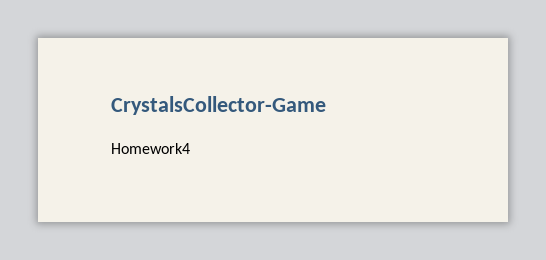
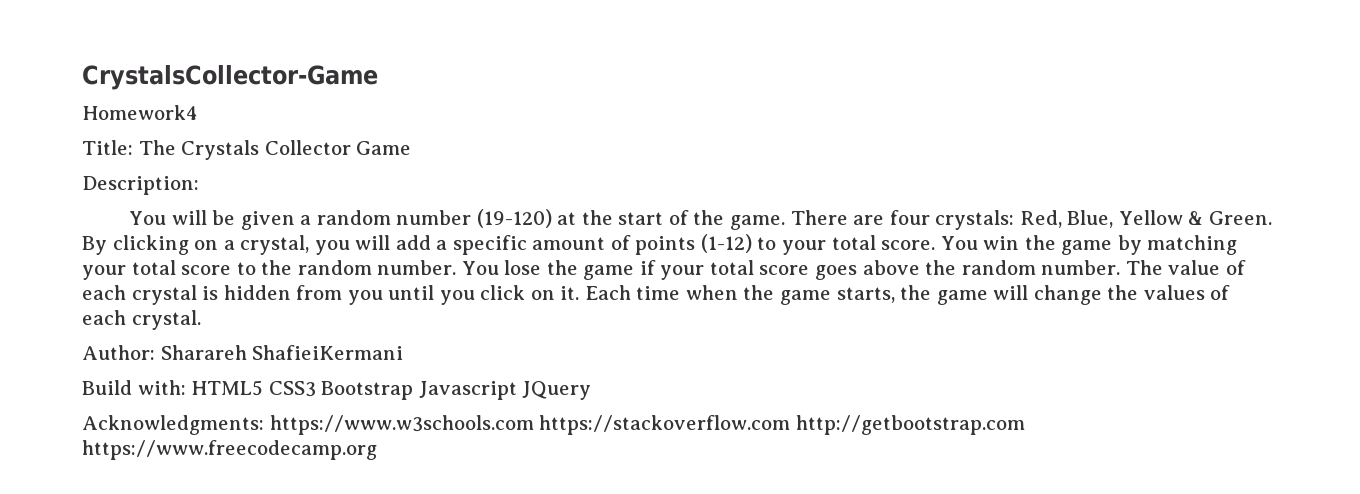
(190, 148) none -> [82,140,412,160] [82,176,199,195] [129,209,1272,230] [82,234,1238,255] [82,260,1246,280] [82,285,1231,305] [82,310,201,330] [82,345,404,360] [82,380,592,400] [82,415,1025,435] [82,440,377,460] // Title: The Crystals Collector Game // Description: // You will be given a random number (19-120) at the start of the game. There are four crystals: Red, Blue, Yellow & Green. By clicking on a crystal, you will add a specific amount of points (1-12) to your total score. You win the game by matching your total score to the random number. You lose the game if your total score goes above the random number. The value of each crystal is hidden from you until you click on it. Each time when the game starts, the game will change the values of each crystal. // Author: Sharareh ShafieiKermani // Build with: HTML5 CSS3 Bootstrap Javascript JQuery // Acknowledgments: https://www.w3schools.com https://stackoverflow.com http://getbootstrap.com https://www.freecodecamp.org

